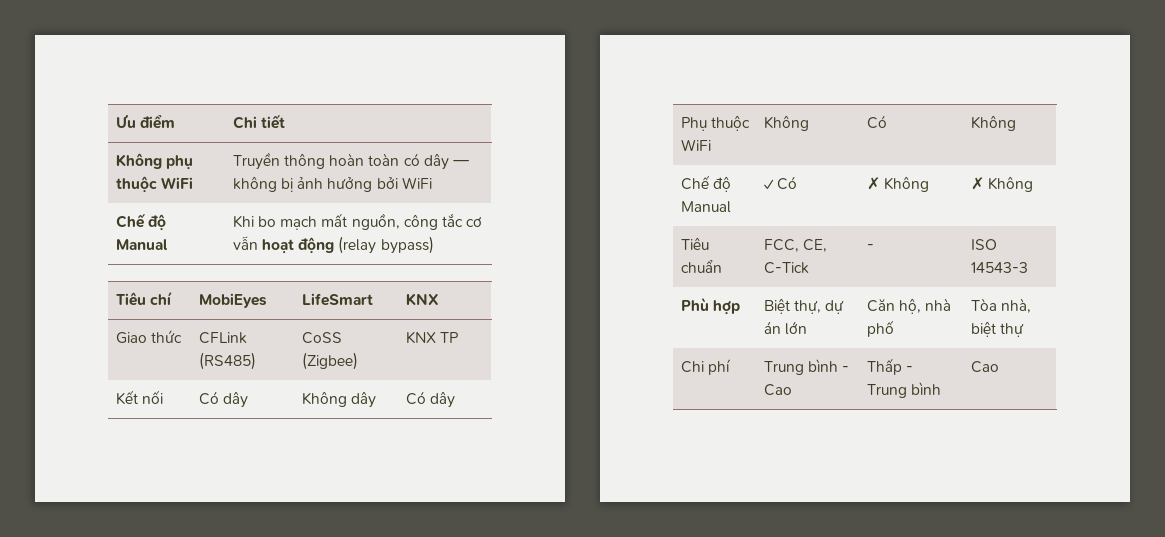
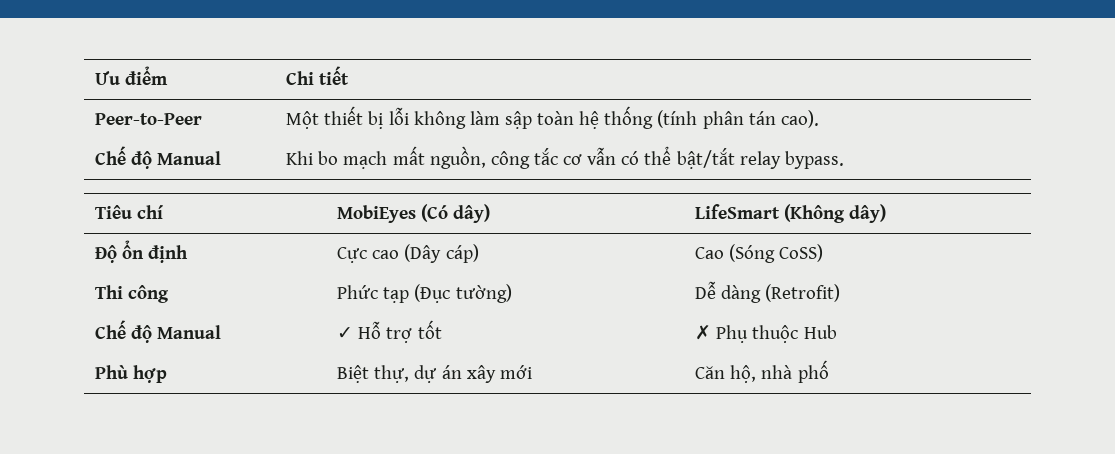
[115,153,194,170] [115,176,194,193] [232,152,469,170] [232,176,432,192] Không phụ thuộc WiFi | Truyền thông hoàn toàn có dây — không bị ảnh hưởng bởi WiFi -> [95,113,203,125] [286,106,819,129] Peer-to-Peer | Một thiết bị lỗi không làm sập toàn hệ thống (tính phân tán cao).
[262,236,434,254] hoạt động (relay bypass) -> [621,146,844,169] có thể bật/tắt relay bypass.
(267, 300) none -> [421,204,491,223] (Có dây)
[405,293,439,306] [115,330,183,344] [198,332,247,344] [198,352,256,370] [301,332,342,344] [301,352,358,370] [405,331,459,344] [115,390,164,405] [198,391,249,408] [301,391,377,408] [405,391,456,408] [680,115,751,131] [680,139,711,151] [763,115,809,131] [866,115,887,129] [970,115,1016,131] [680,175,732,192] [680,201,731,213] [763,176,798,190] [866,176,930,192] [970,176,1034,192] [680,237,709,250] [680,260,722,273] [763,239,828,252] [763,262,809,274] [866,244,874,250] [970,239,997,250] [970,262,1028,273] | KNX // Giao thức | CFLink (RS485) | CoSS (Zigbee) | KNX TP // Kết nối | Có dây | Không dây | Có dây // Phụ thuộc WiFi | Không | Có | Không // Chế độ Manual | ✓ Có | ✗ Không | ✗ Không // Tiêu chuẩn | FCC, CE, C-Tick | - | ISO 14543-3 -> [784,204,887,223] [95,240,189,263] [337,244,479,263] [695,244,824,263] [95,285,170,303] [337,284,512,303] [695,281,841,303] [95,320,222,343] [337,320,442,343] [695,325,837,343] (Không dây) // Độ ổn định | Cực cao (Dây cáp) | Cao (Sóng CoSS) // Thi công | Phức tạp (Đục tường) | Dễ dàng (Retrofit) // Chế độ Manual | ✓ Hỗ trợ tốt | ✗ Phụ thuộc Hub
[785,321,808,335] lớn -> [466,365,532,383] xây mới
[970,298,1032,313] [970,321,1025,337] [680,359,732,375] [763,359,850,375] [763,384,792,396] [866,358,914,375] [866,382,942,398] [970,361,999,373] | Tòa nhà, biệt thự // Chi phí | Trung bình - Cao | Thấp - Trung bình | Cao -> (829, 371) none

